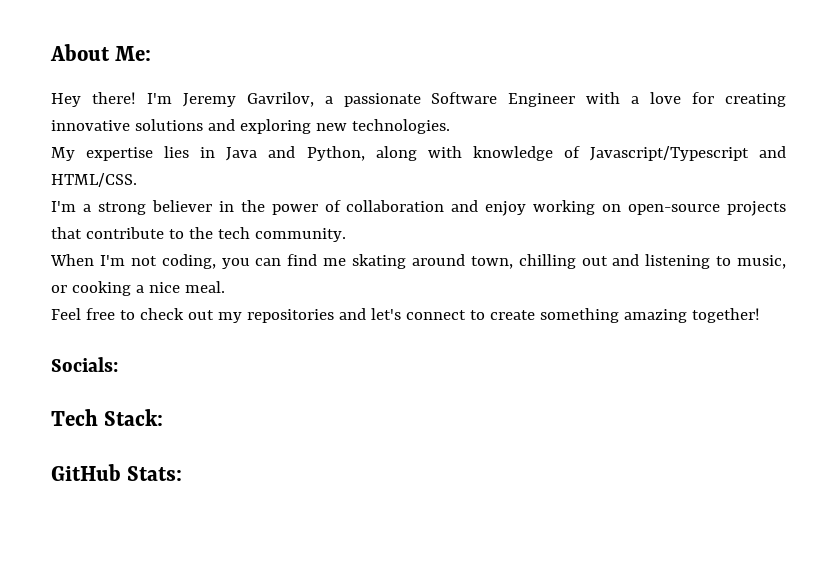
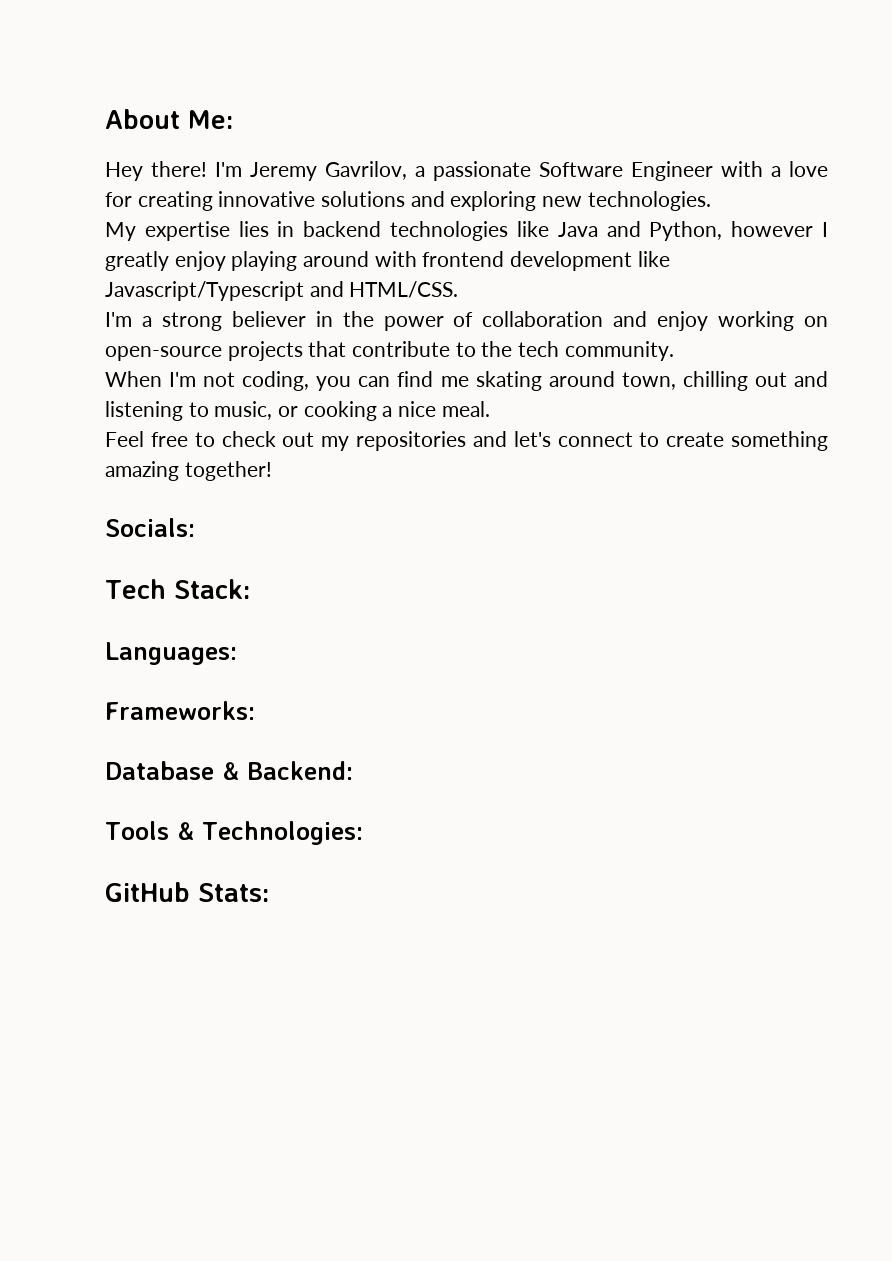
[226,146,580,161] Java and Python, along with knowledge of -> [303,221,829,241] [105,251,670,271] backend technologies like Java and Python, however I greatly enjoy playing around with frontend development like
(164, 417) none -> [105,642,237,665] [105,701,255,720] [105,761,353,780] [105,821,363,845] // Languages: // Frameworks: // Database & Backend: // Tools & Technologies:

